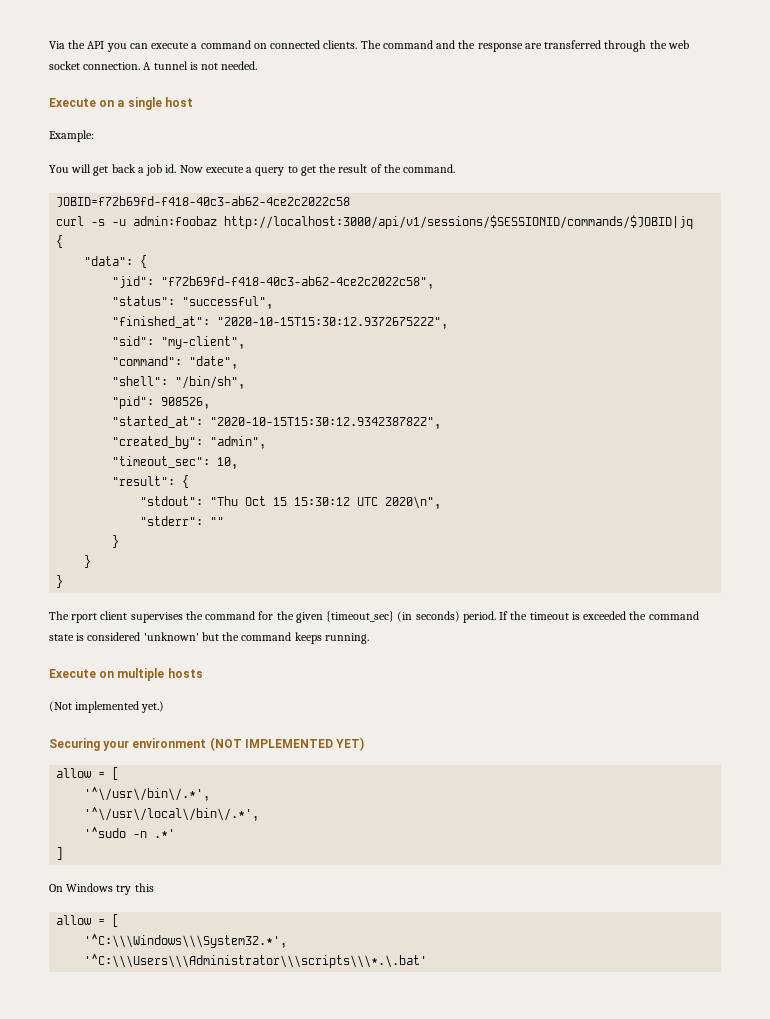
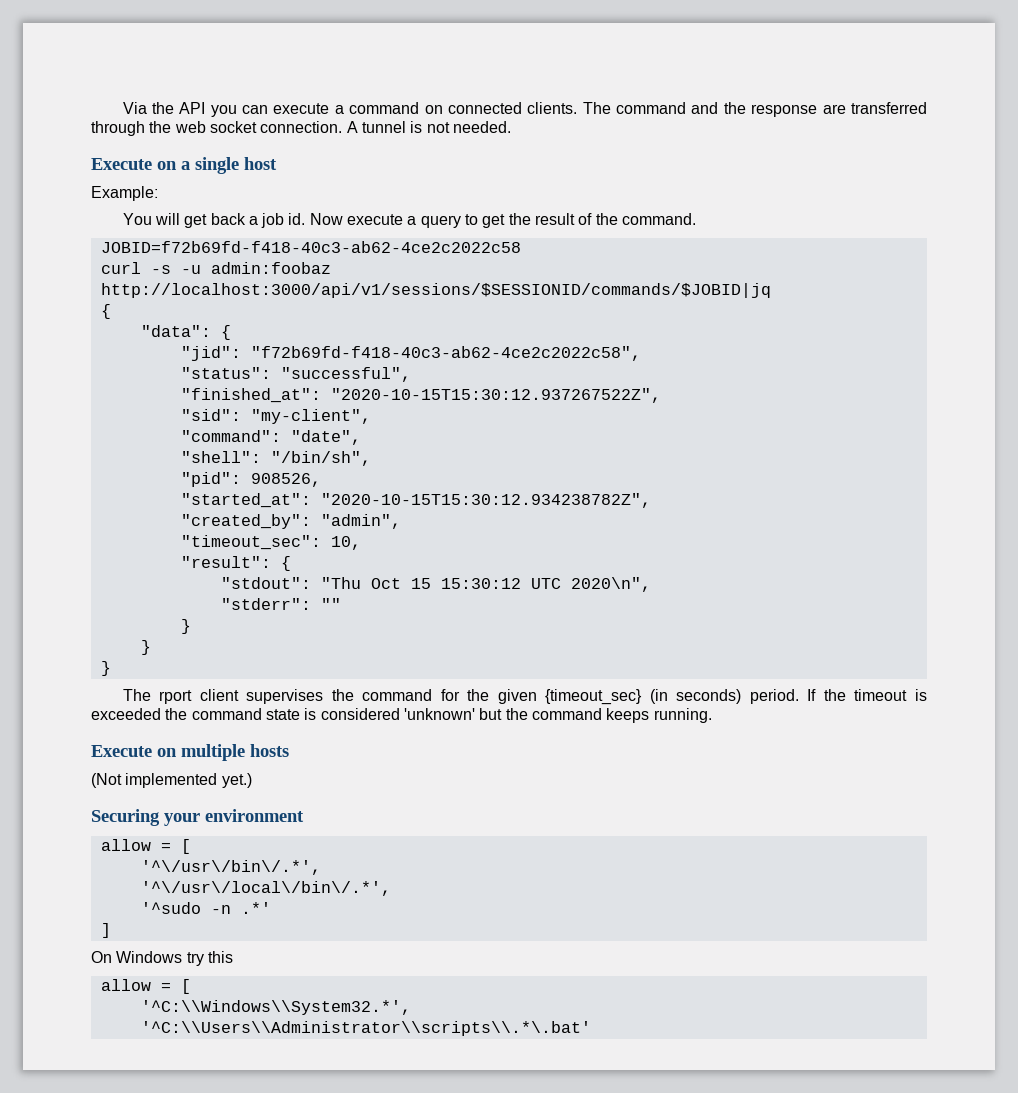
[209,737,365,751] (NOT IMPLEMENTED YET) -> (304, 815) none
[84,934,288,948] [84,954,428,968] '^C:\\\Windows\\\System32.*', // '^C:\\\Users\\\Administrator\\\scripts\\\*.\.bat' -> [140,1000,411,1015] [140,1021,591,1036] '^C:\\Windows\\System32.*', // '^C:\\Users\\Administrator\\scripts\\.*\.bat'

